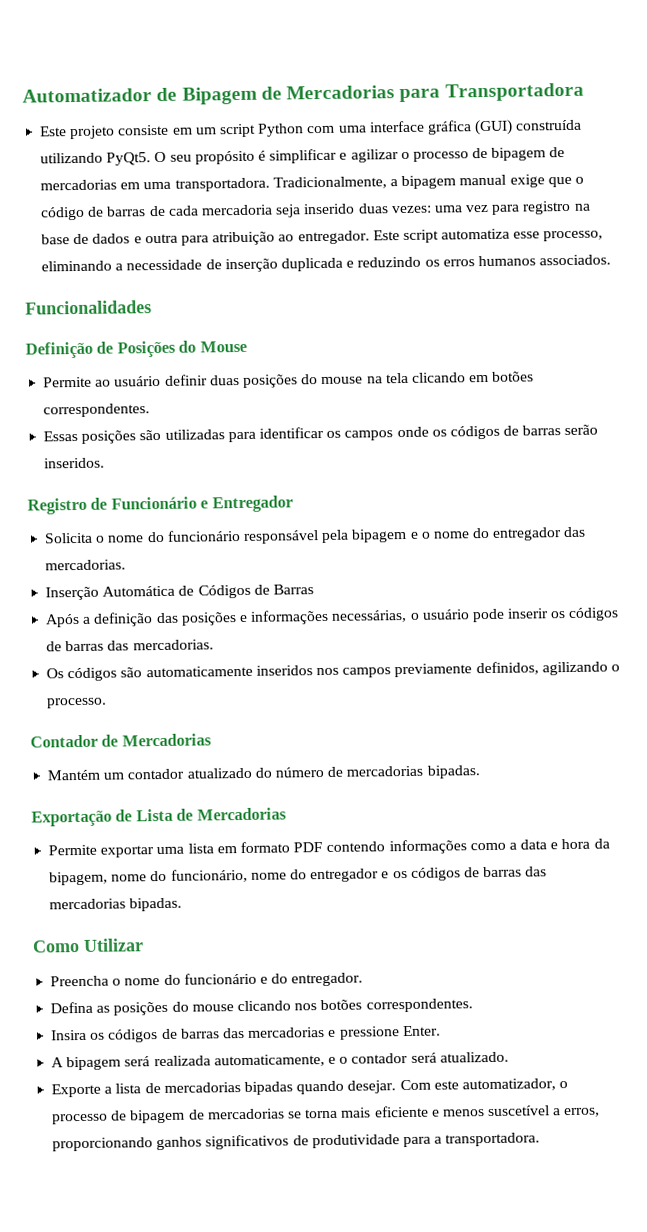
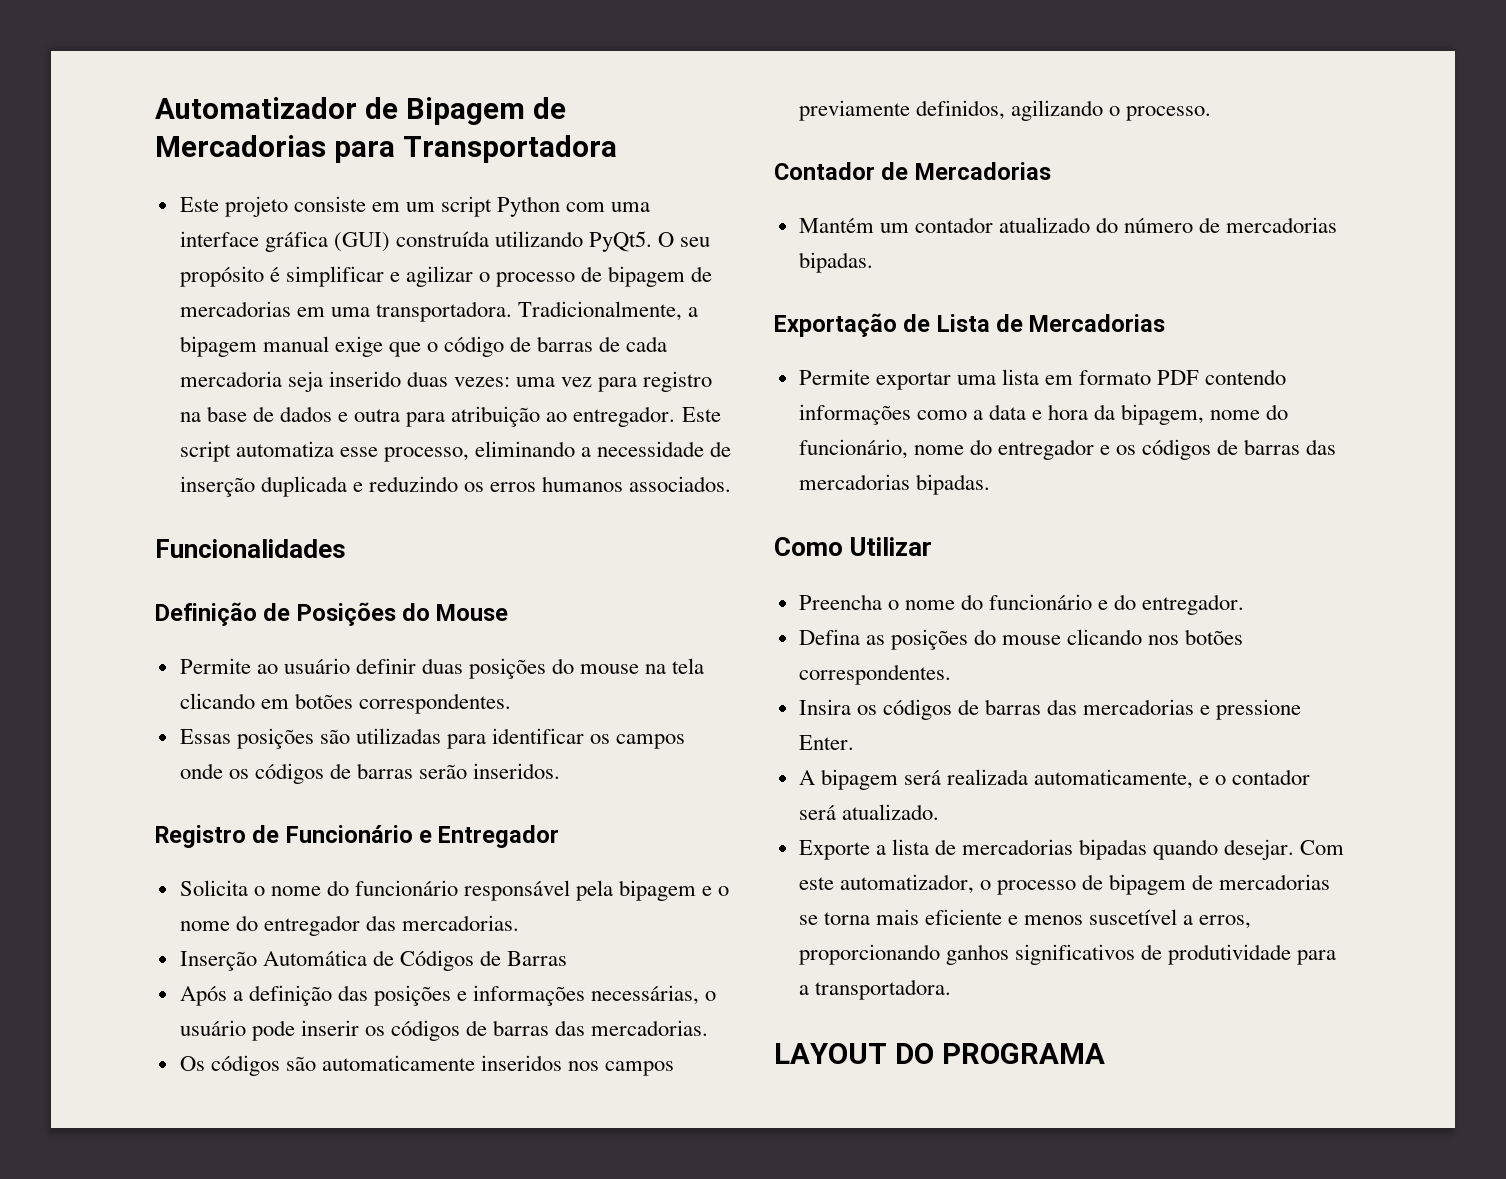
(541, 1139) none -> [774,1043,1105,1064] // LAYOUT DO PROGRAMA

